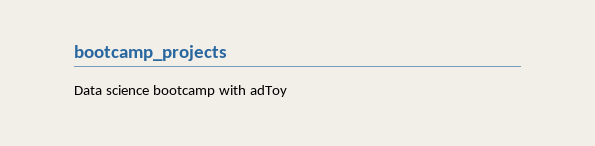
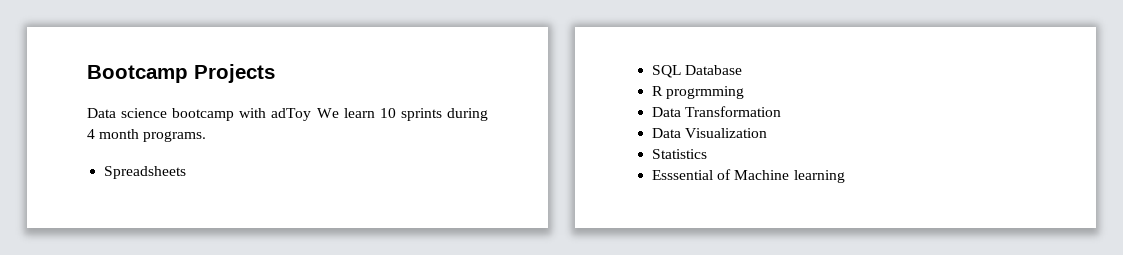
[74,45,227,61] bootcamp_projects -> [87,64,275,83] Bootcamp Projects
(287, 91) none -> [316,108,488,121] [87,129,207,142] [104,166,187,179] [652,65,743,78] [652,86,745,99] [652,106,782,117] [652,128,768,138] [652,149,708,159] [652,169,845,183] We learn 10 sprints during 4 month programs. // Spreadsheets // SQL Database // R progrmming // Data Transformation // Data Visualization // Statistics // Esssential of Machine learning

